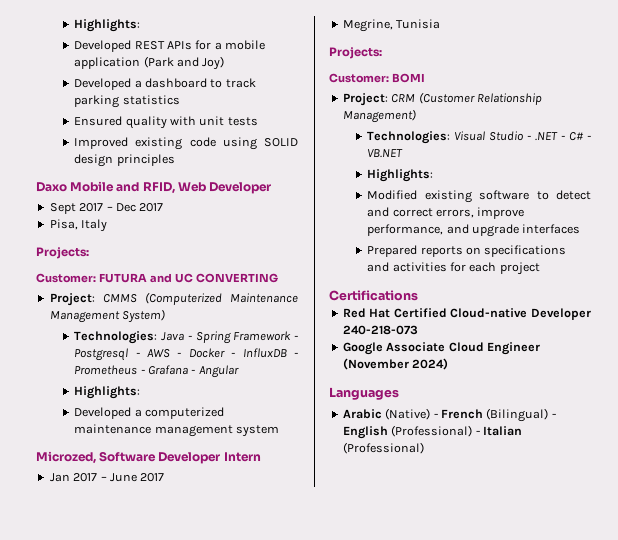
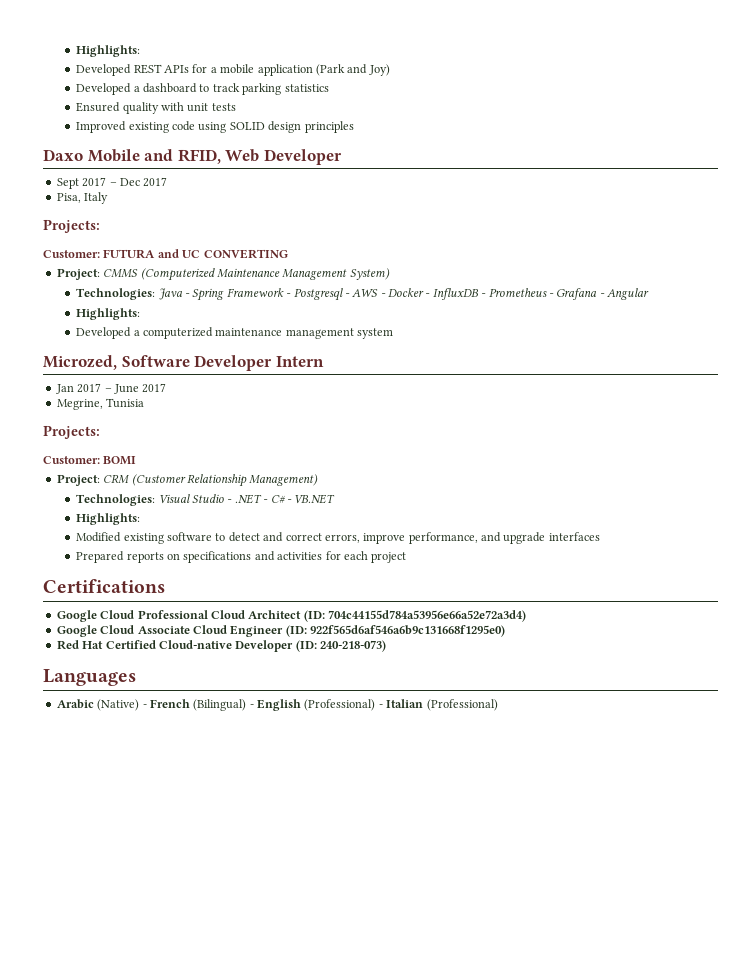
(418, 295) none -> [56,610,526,622] [56,625,505,637] // Google Cloud Professional Cloud Architect (ID: 704c44155d784a53956e66a52e72a3d4) // Google Cloud Associate Cloud Engineer (ID: 922f565d6af546a6b9c131668f1295e0)
[342,325,418,335] [342,342,540,355] [342,358,449,370] 240-218-073 // Google Associate Cloud Engineer (November 2024) -> [295,640,386,652] (ID: 240-218-073)

